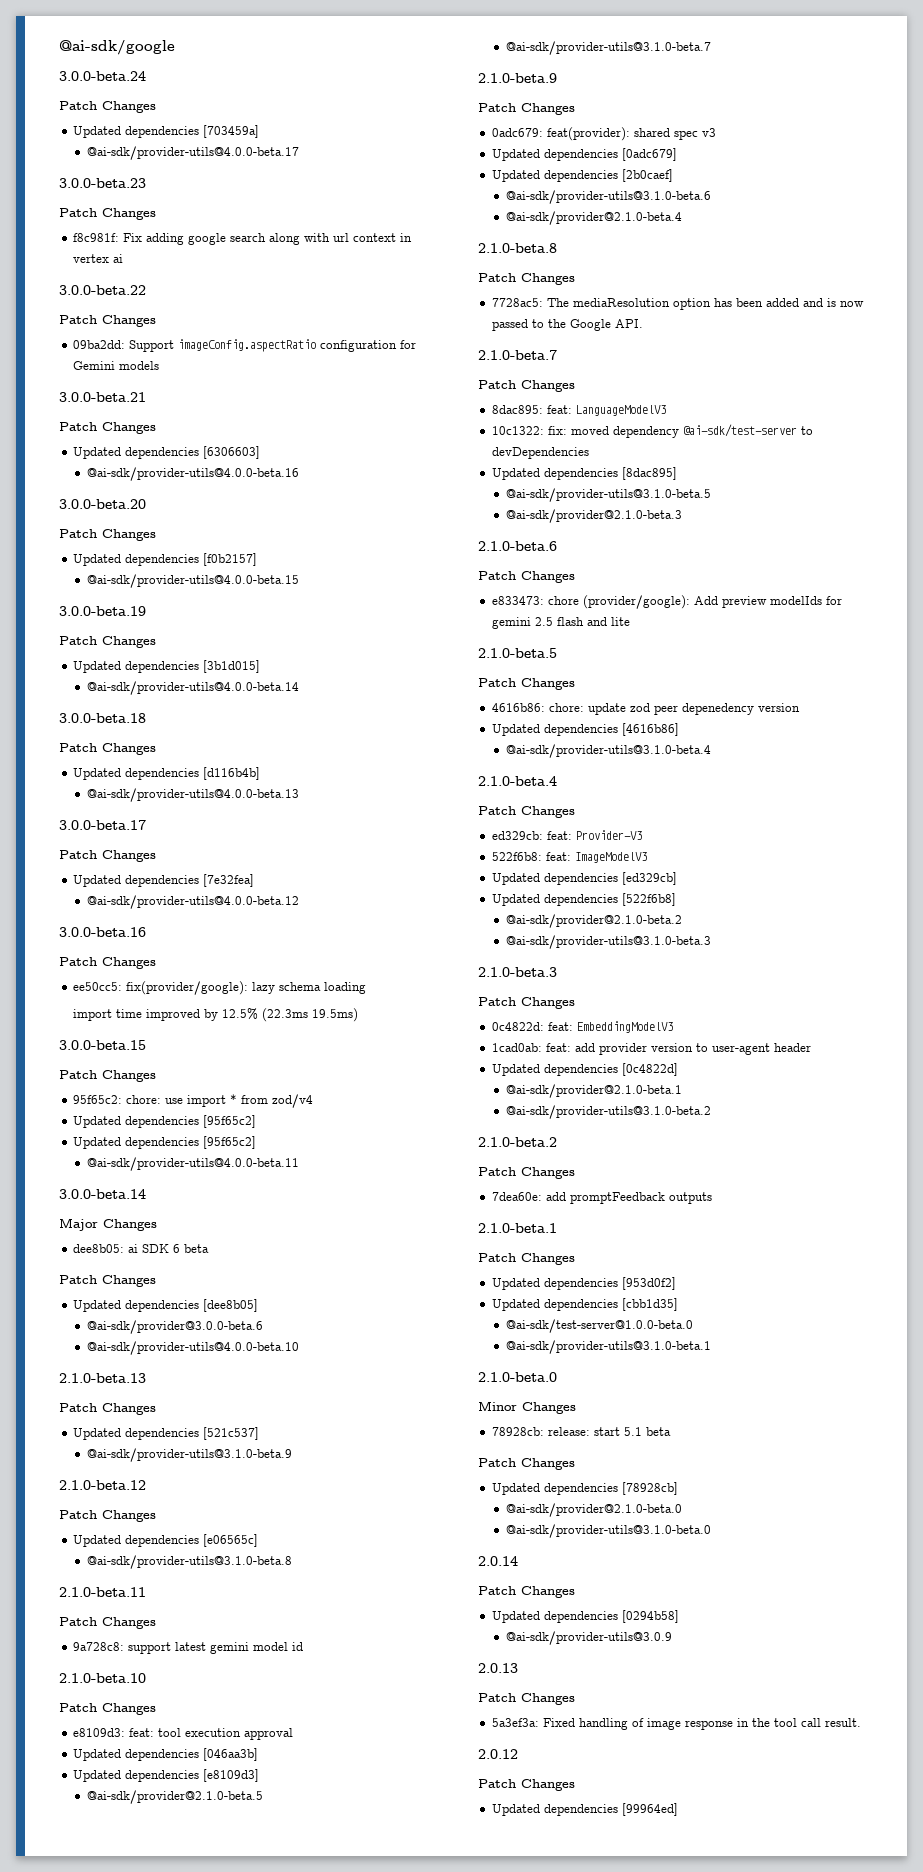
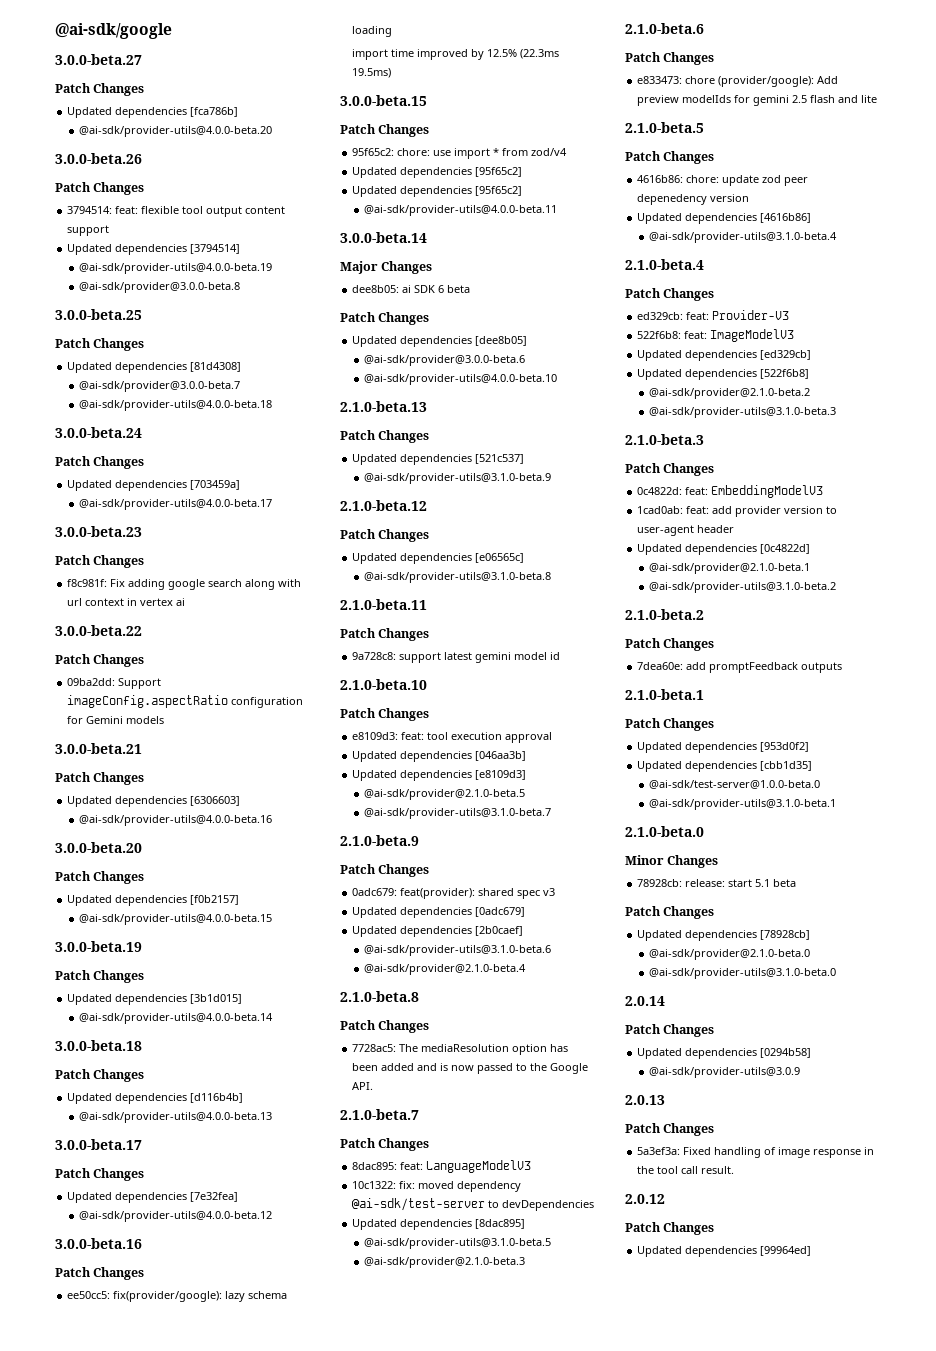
(175, 47) none -> [55,54,142,65] [55,83,145,96] [67,107,239,118] [79,126,273,137] [55,153,142,164] [55,182,145,195] [67,206,286,217] [67,225,110,236] [67,244,241,255] [79,263,273,274] [79,282,241,293] [55,309,142,320] [55,338,145,351] [67,362,242,373] [79,381,241,392] [79,400,273,411] // 3.0.0-beta.27 // Patch Changes // Updated dependencies [fca786b] // @ai-sdk/provider-utils@4.0.0-beta.20 // 3.0.0-beta.26 // Patch Changes // 3794514: feat: flexible tool output content support // Updated dependencies [3794514] // @ai-sdk/provider-utils@4.0.0-beta.19 // @ai-sdk/provider@3.0.0-beta.8 // 3.0.0-beta.25 // Patch Changes // Updated dependencies [81d4308] // @ai-sdk/provider@3.0.0-beta.7 // @ai-sdk/provider-utils@4.0.0-beta.18

